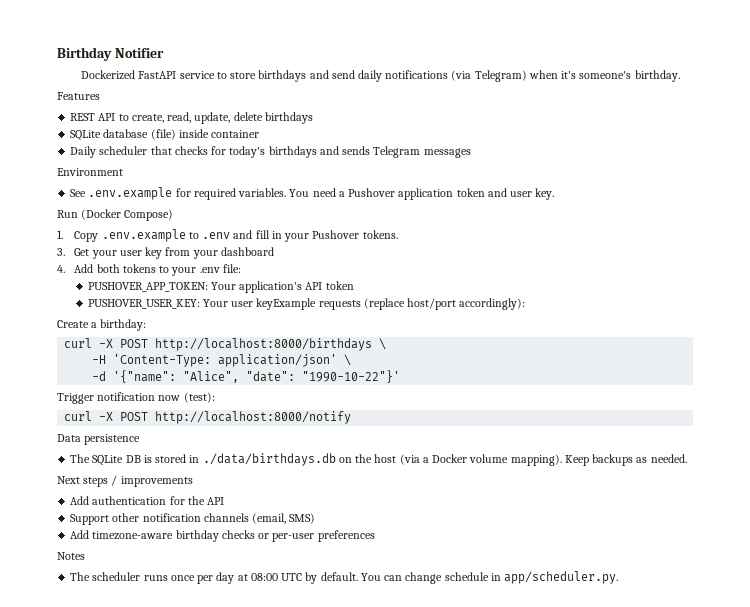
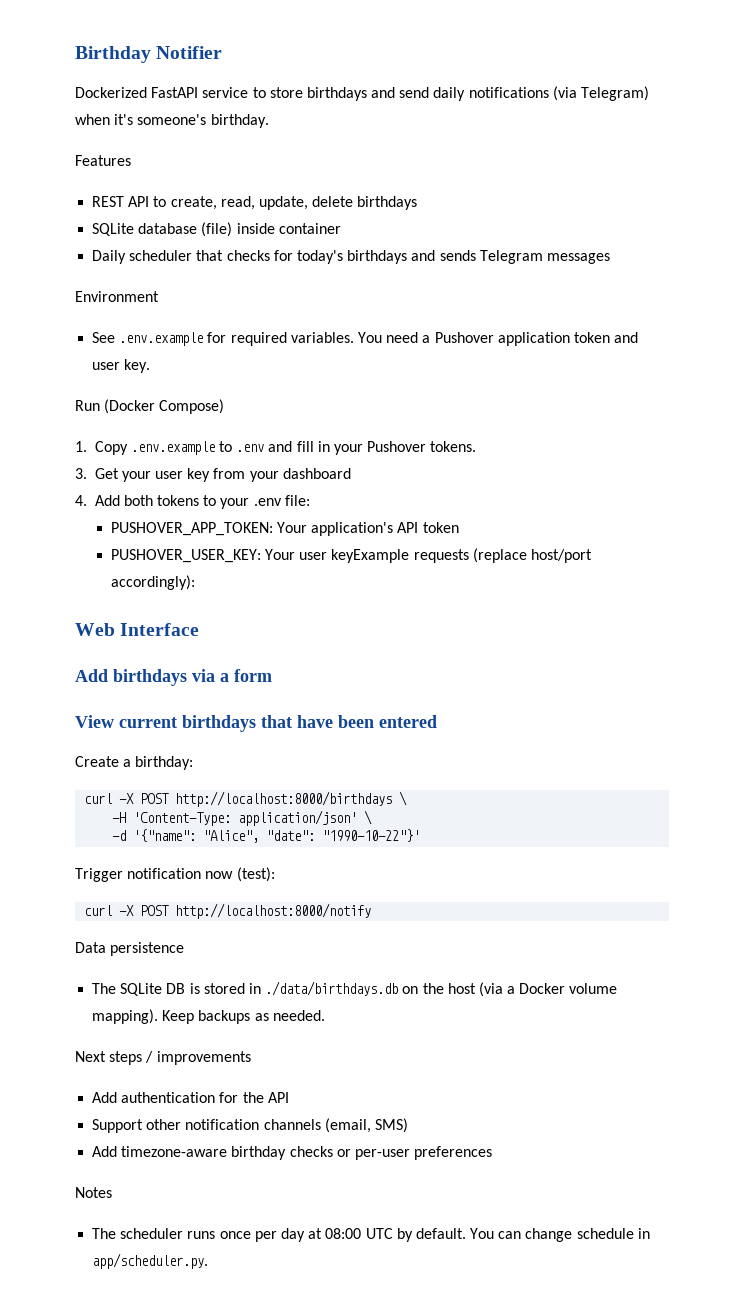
(526, 304) none -> [75,623,200,636] [75,669,272,686] [75,715,437,732] // Web Interface // Add birthdays via a form // View current birthdays that have been entered

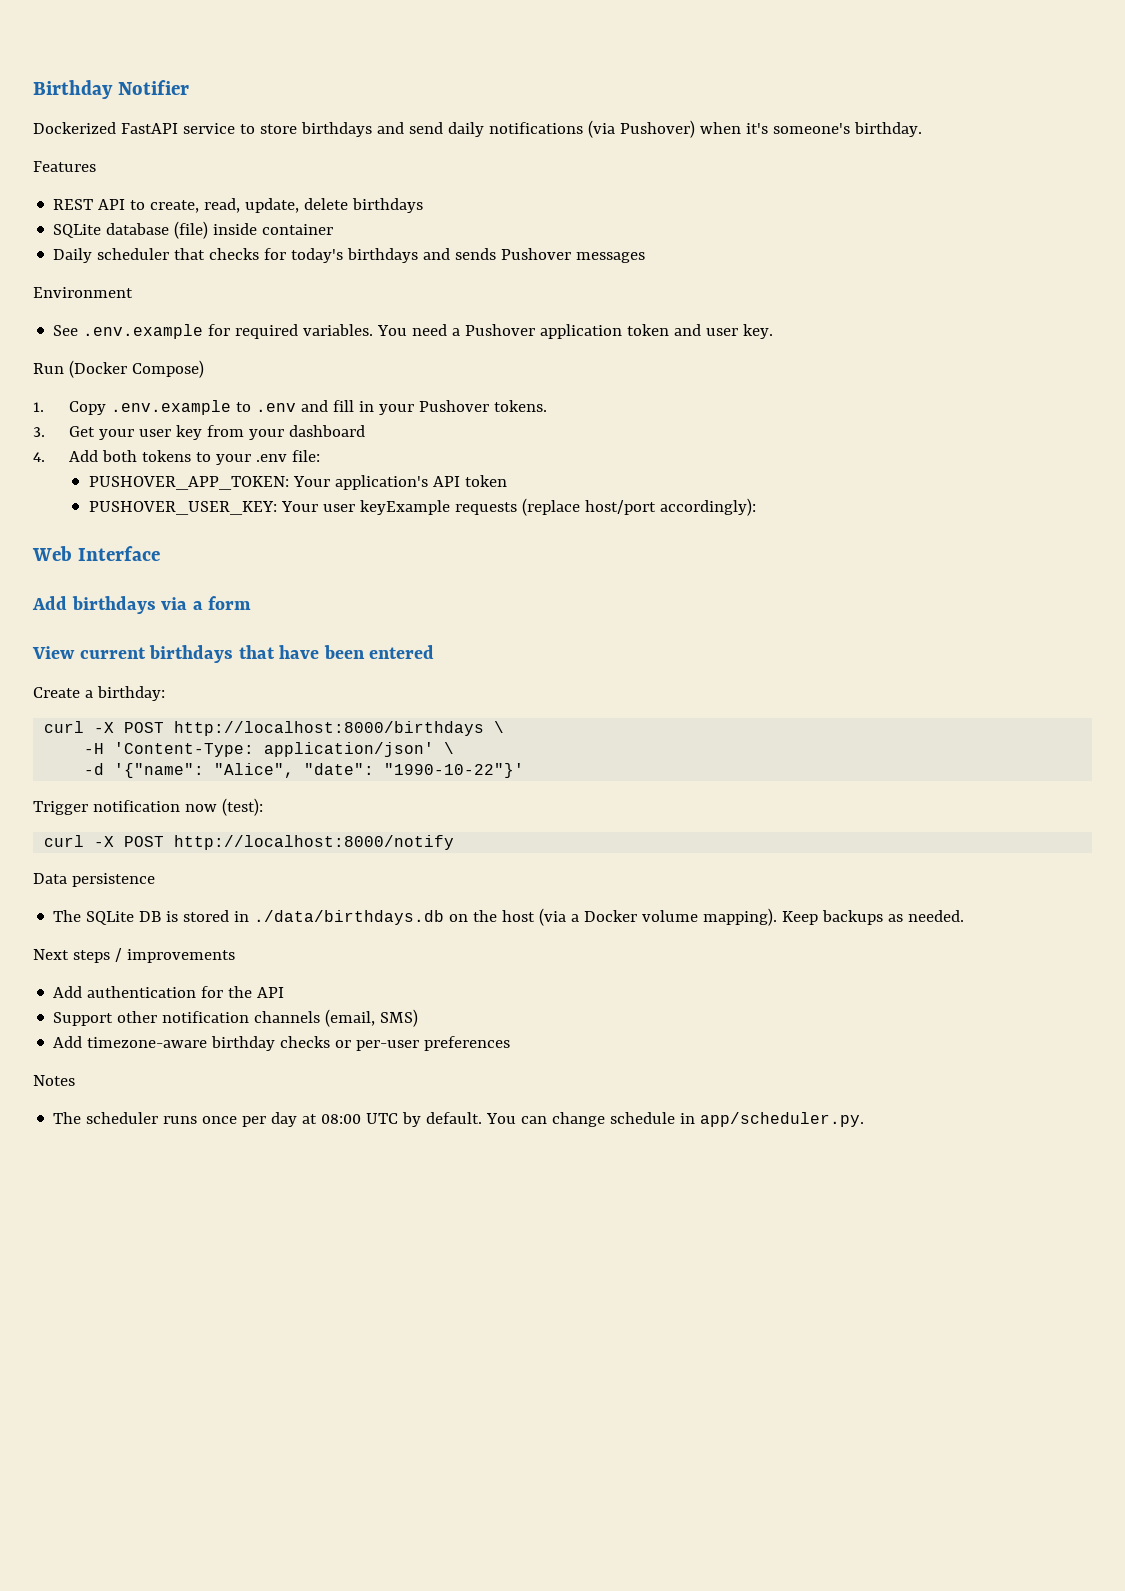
[581,86,650,101] Telegram) -> [619,120,695,138] Pushover)
[479,250,543,264] Telegram -> [501,248,572,260] Pushover

